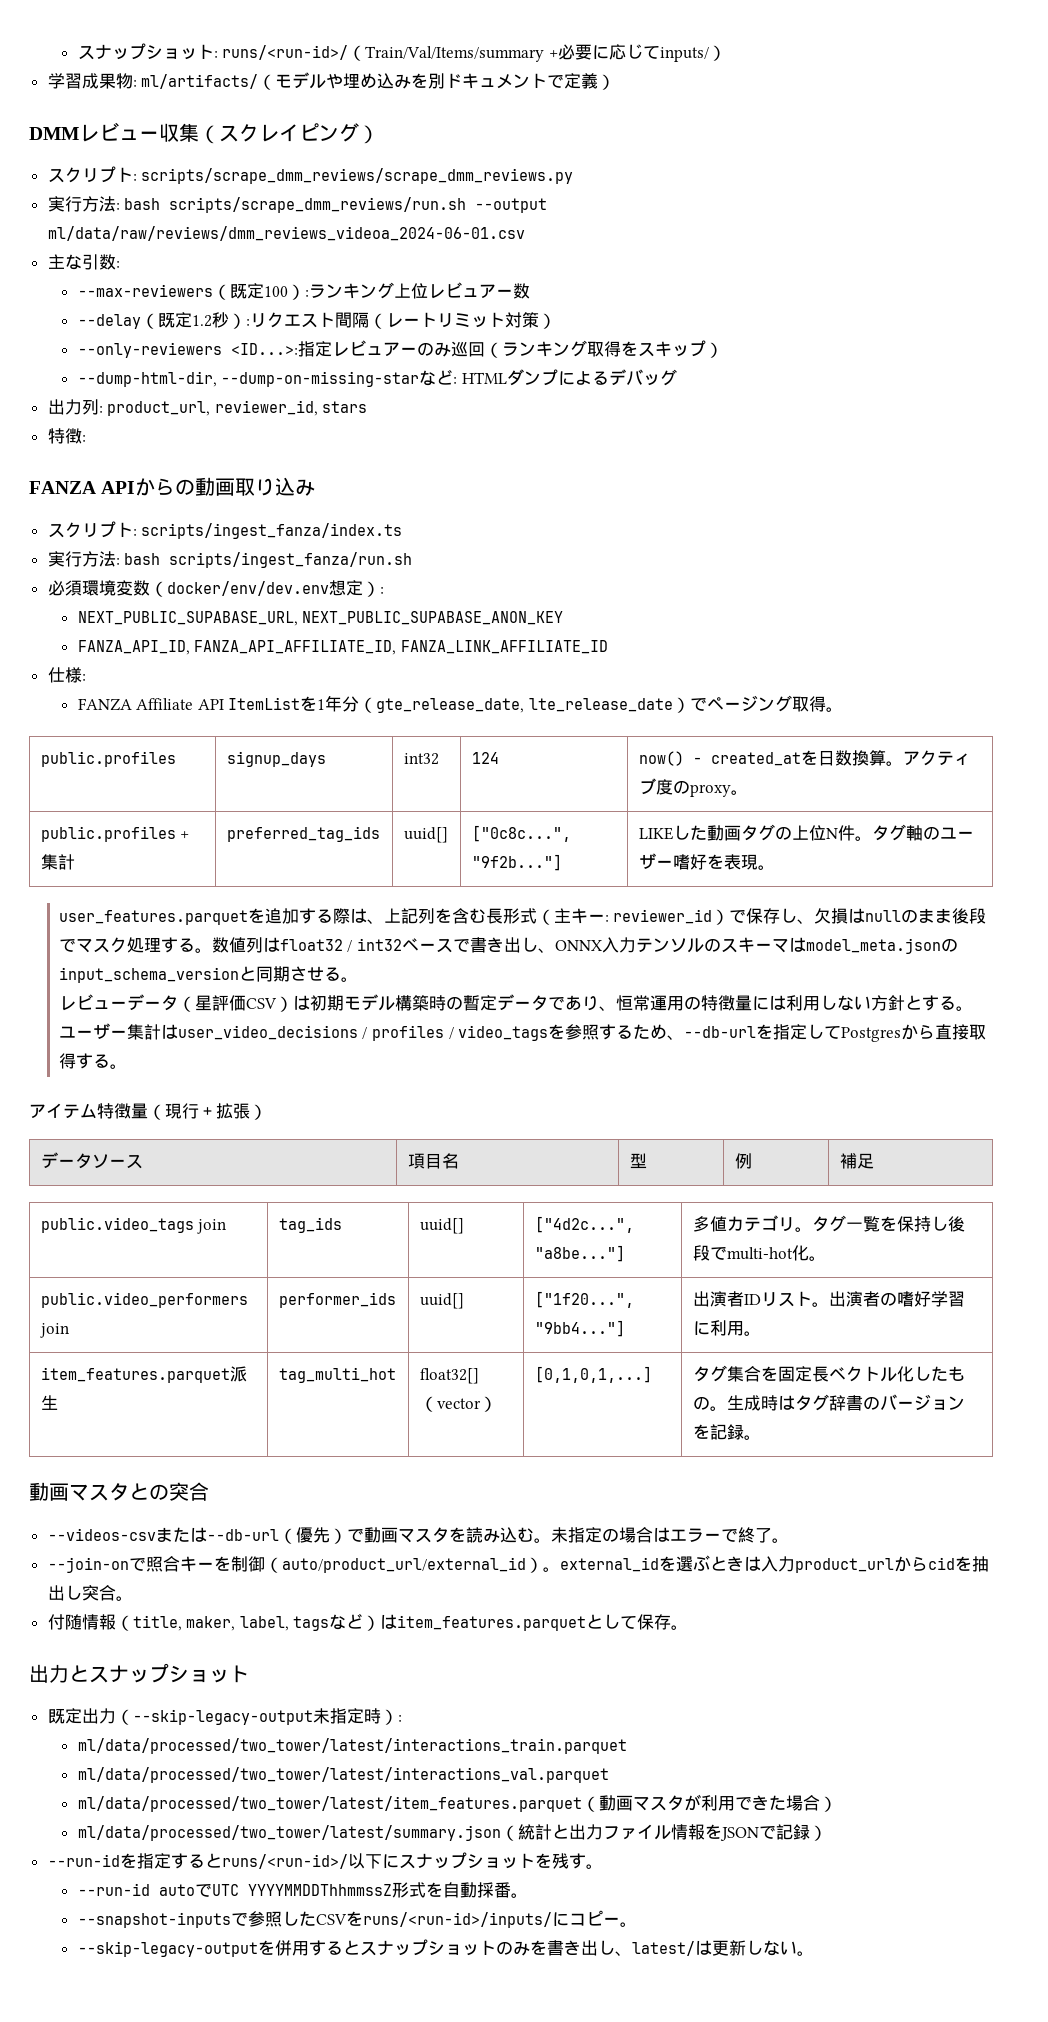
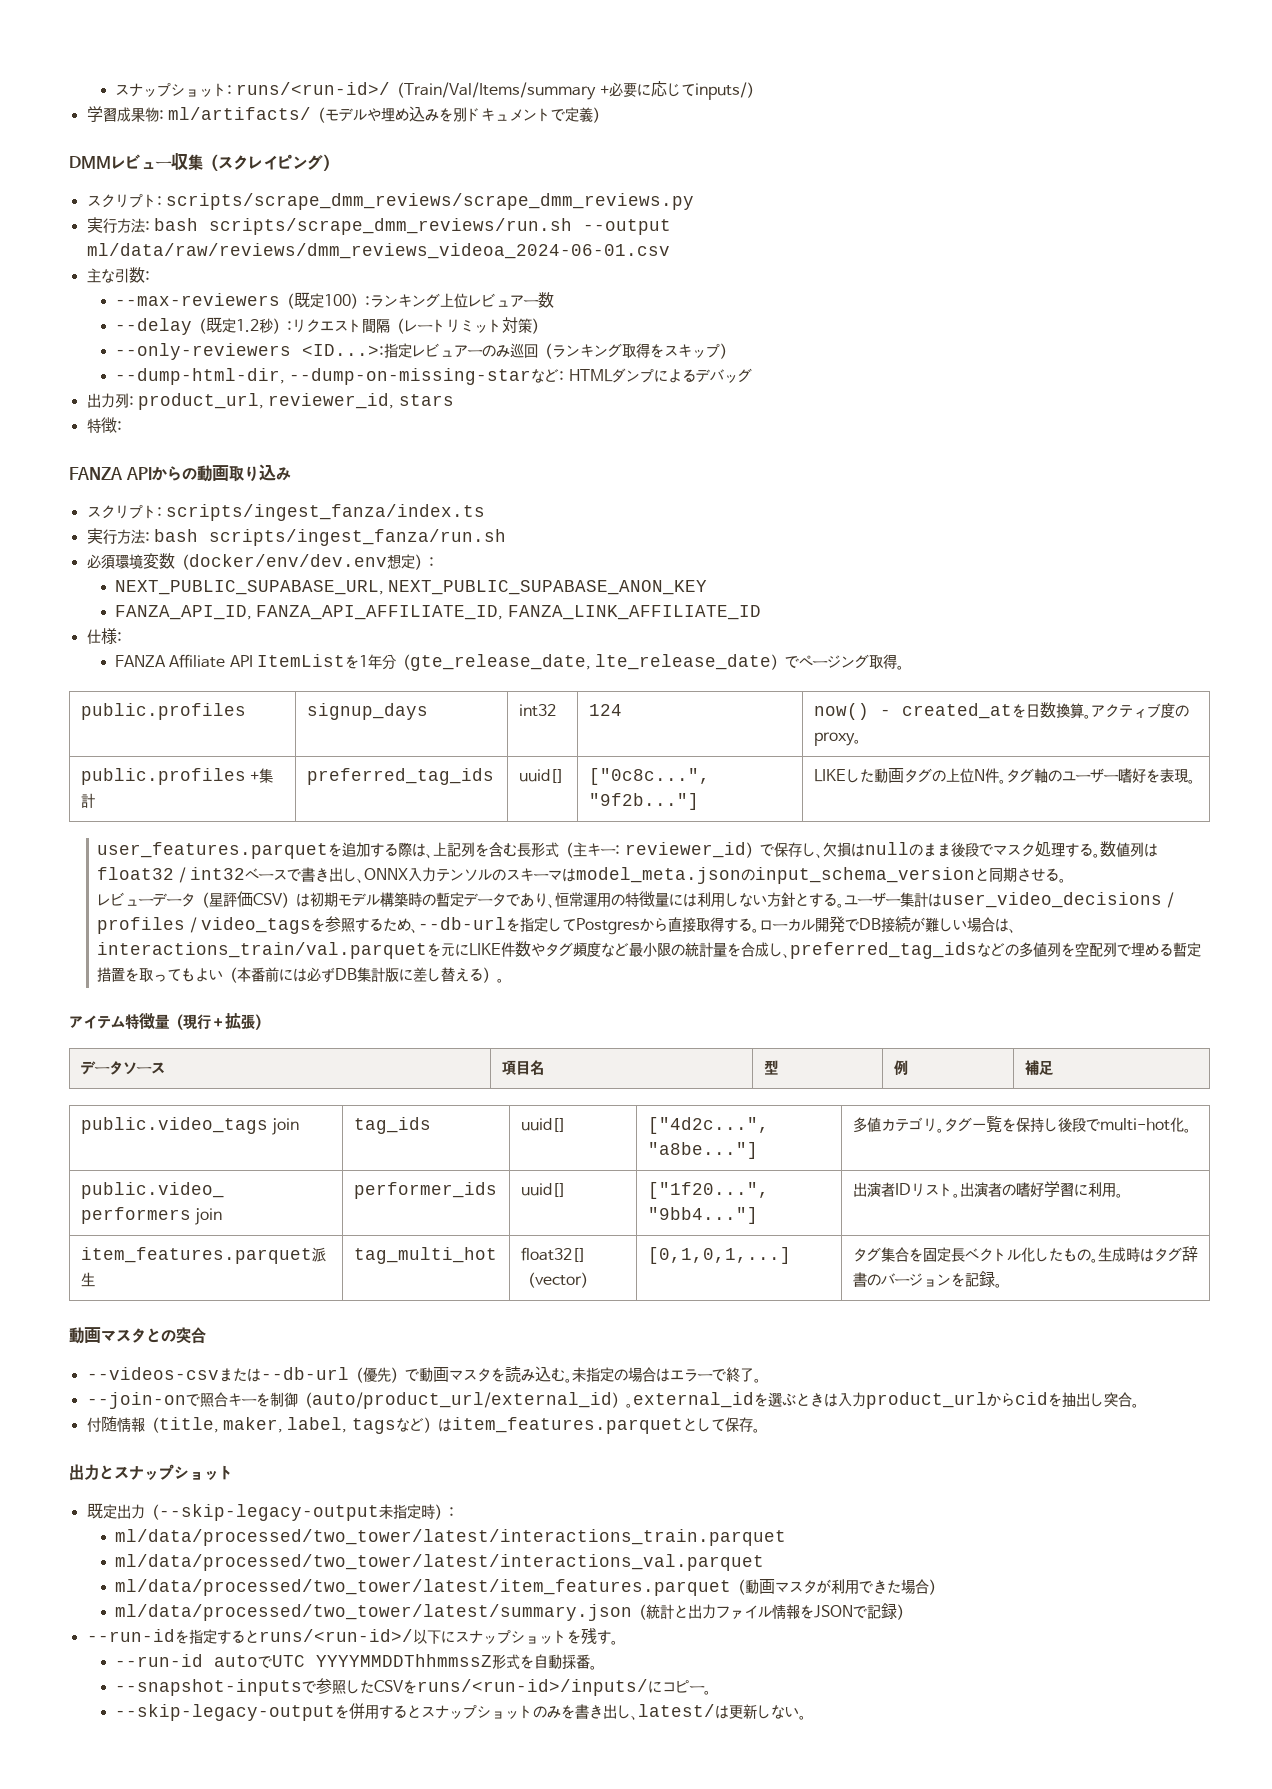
(127, 1066) none -> [759,916,1017,933] [97,941,1202,959] [97,967,505,983] ローカル開発でDB接続が難しい場合は、interactions_train/val.parquetを元にLIKE件数やタグ頻度など最小限の統計量を合成し、preferred_tag_idsなどの多値列を空配列で埋める暫定措置を取ってもよい（本番前には必ずDB集計版に差し替える）。

